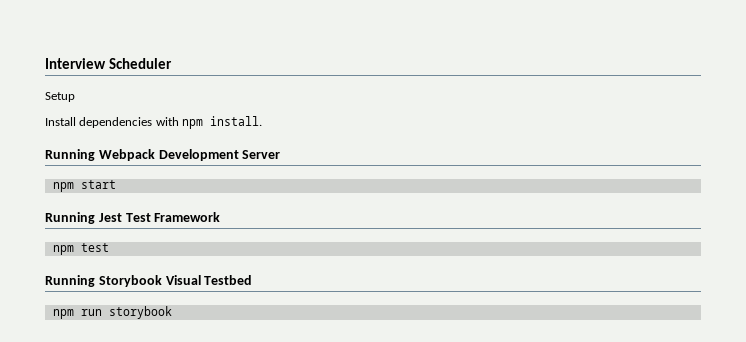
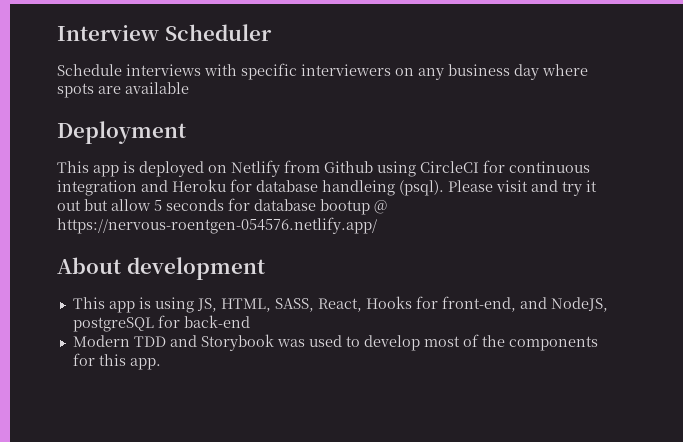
[45,92,75,102] [45,116,263,129] [45,149,281,161] [52,180,116,192] [45,212,221,224] [52,243,109,255] [45,275,253,287] [52,306,172,319] Setup // Install dependencies with npm install. // Running Webpack Development Server // npm start // Running Jest Test Framework // npm test // Running Storybook Visual Testbed // npm run storybook -> [57,63,588,80] [57,82,189,98] [57,121,186,144] [57,160,590,177] [57,179,597,196] [57,198,387,215] [57,217,377,234] [57,257,265,280] [72,296,608,313] [72,315,250,332] [72,334,598,351] [72,353,161,370] Schedule interviews with specific interviewers on any business day where spots are available // Deployment // This app is deployed on Netlify from Github using CircleCI for continuous integration and Heroku for database handleing (psql). Please visit and try it out but allow 5 seconds for database bootup @ https://nervous-roentgen-054576.netlify.app/ // About development // This app is using JS, HTML, SASS, React, Hooks for front-end, and NodeJS, postgreSQL for back-end // Modern TDD and Storybook was used to develop most of the components for this app.

